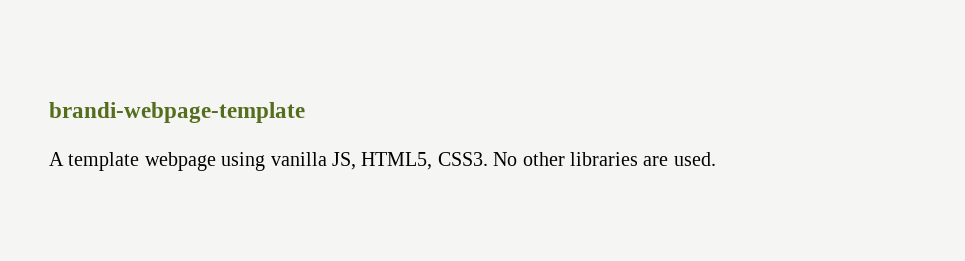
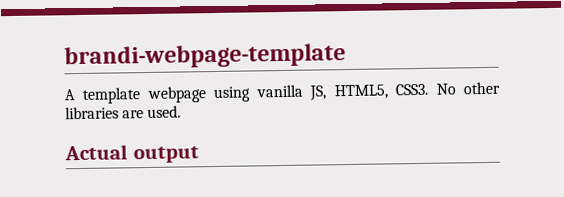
(716, 159) none -> [64,144,199,164] // Actual output

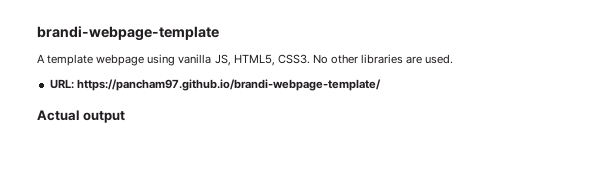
(182, 112) none -> [49,79,381,91] // URL: https://pancham97.github.io/brandi-webpage-template/

